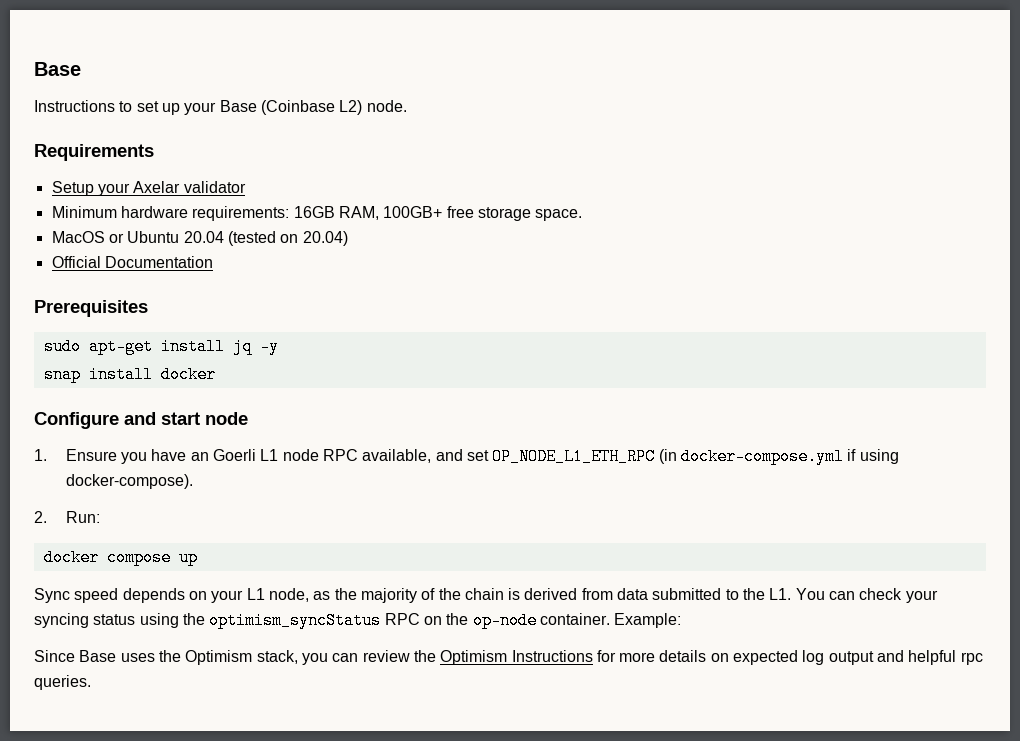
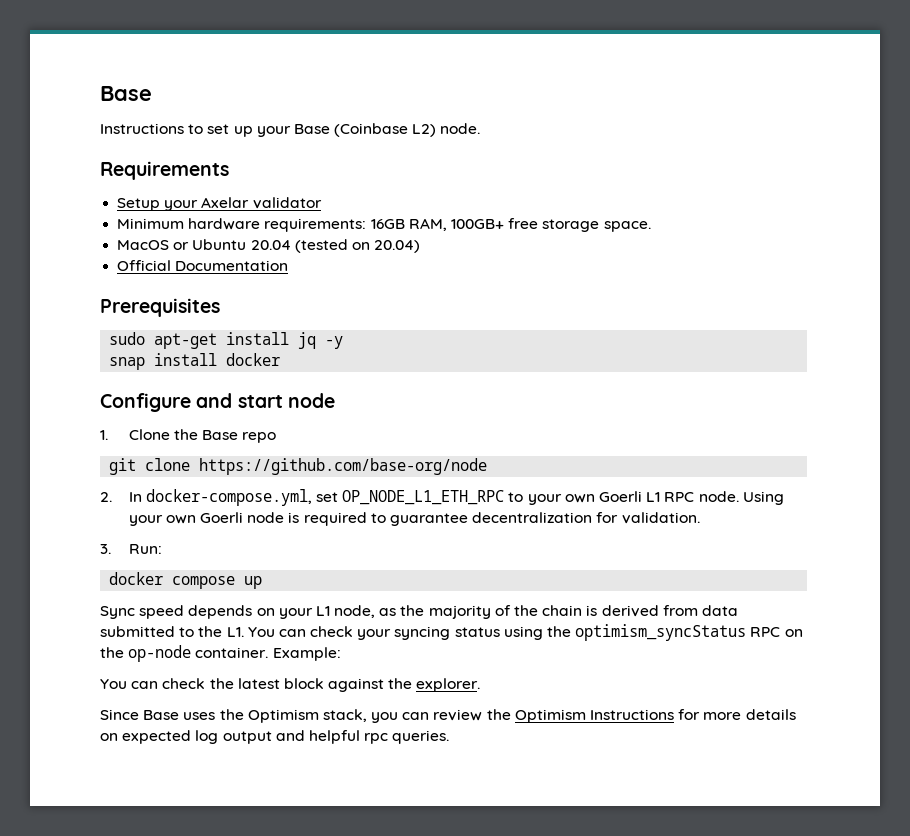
[65,448,899,465] [65,474,193,489] [34,511,47,523] Ensure you have an Goerli L1 node RPC available, and set OP_NODE_L1_ETH_RPC (in docker-compose.yml if using docker-compose). // 2. -> [128,429,277,443] [109,458,488,475] [100,489,784,506] [128,512,700,526] [100,544,111,554] Clone the Base repo // git clone https://github.com/base-org/node // 2. In docker-compose.yml, set OP_NODE_L1_ETH_RPC to your own Goerli L1 RPC node. Using your own Goerli node is required to guarantee decentralization for validation. // 3.
(682, 620) none -> [100,678,481,692] // You can check the latest block against the explorer.

